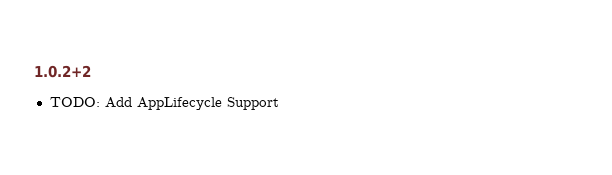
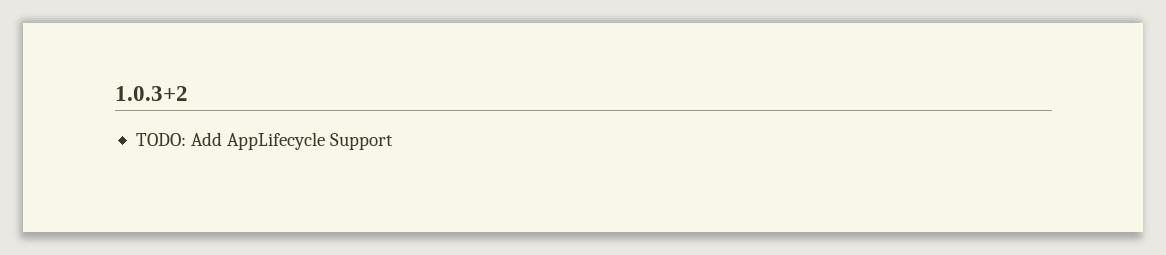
[34,65,91,78] 1.0.2+2 -> [115,86,188,101] 1.0.3+2

